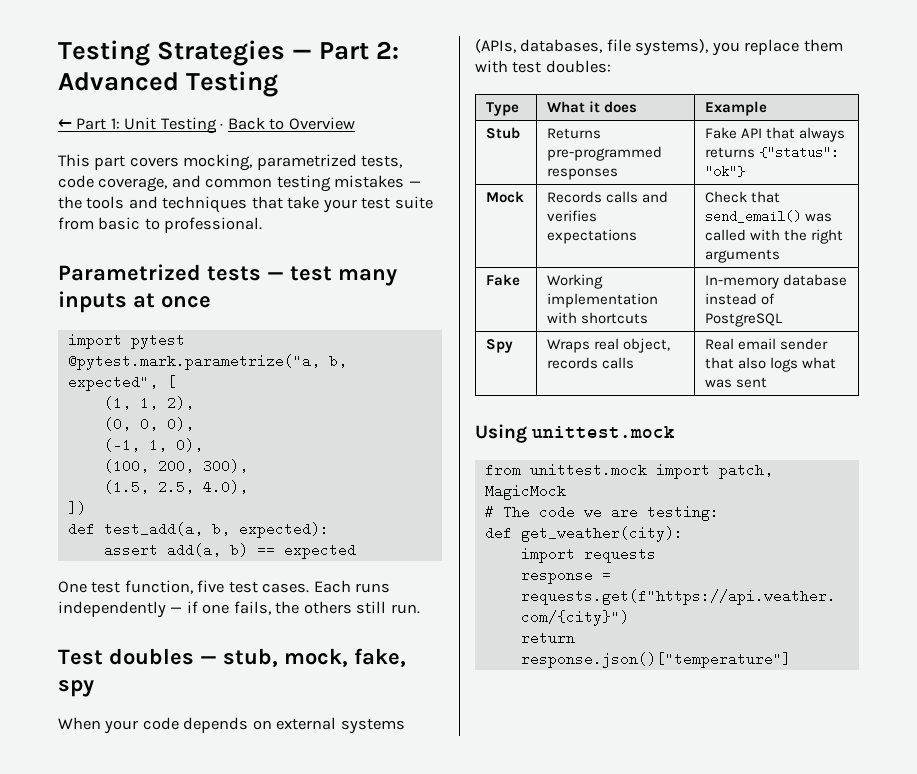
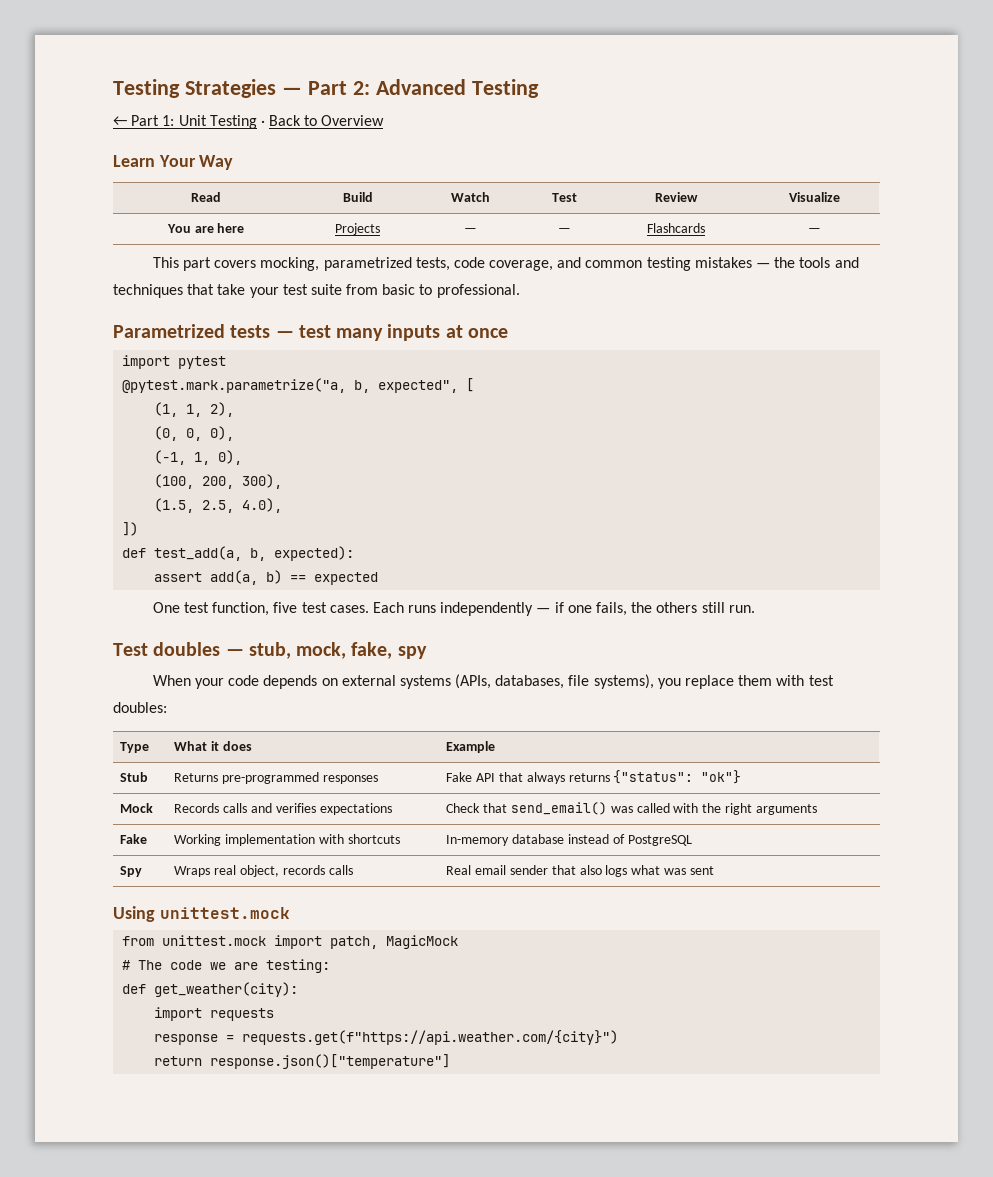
(355, 123) none -> [113,155,234,170] [191,192,221,202] [342,192,373,202] [451,192,490,202] [551,193,577,202] [655,192,698,202] [788,192,840,202] [166,223,245,233] [335,223,380,235] [464,228,477,233] [557,228,571,233] [647,223,705,233] [807,228,821,233] // Learn Your Way // Read | Build | Watch | Test | Review | Visualize // You are here | Projects | — | — | Flashcards | —

